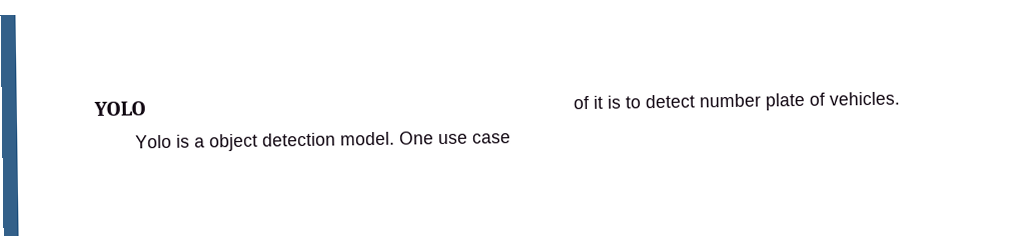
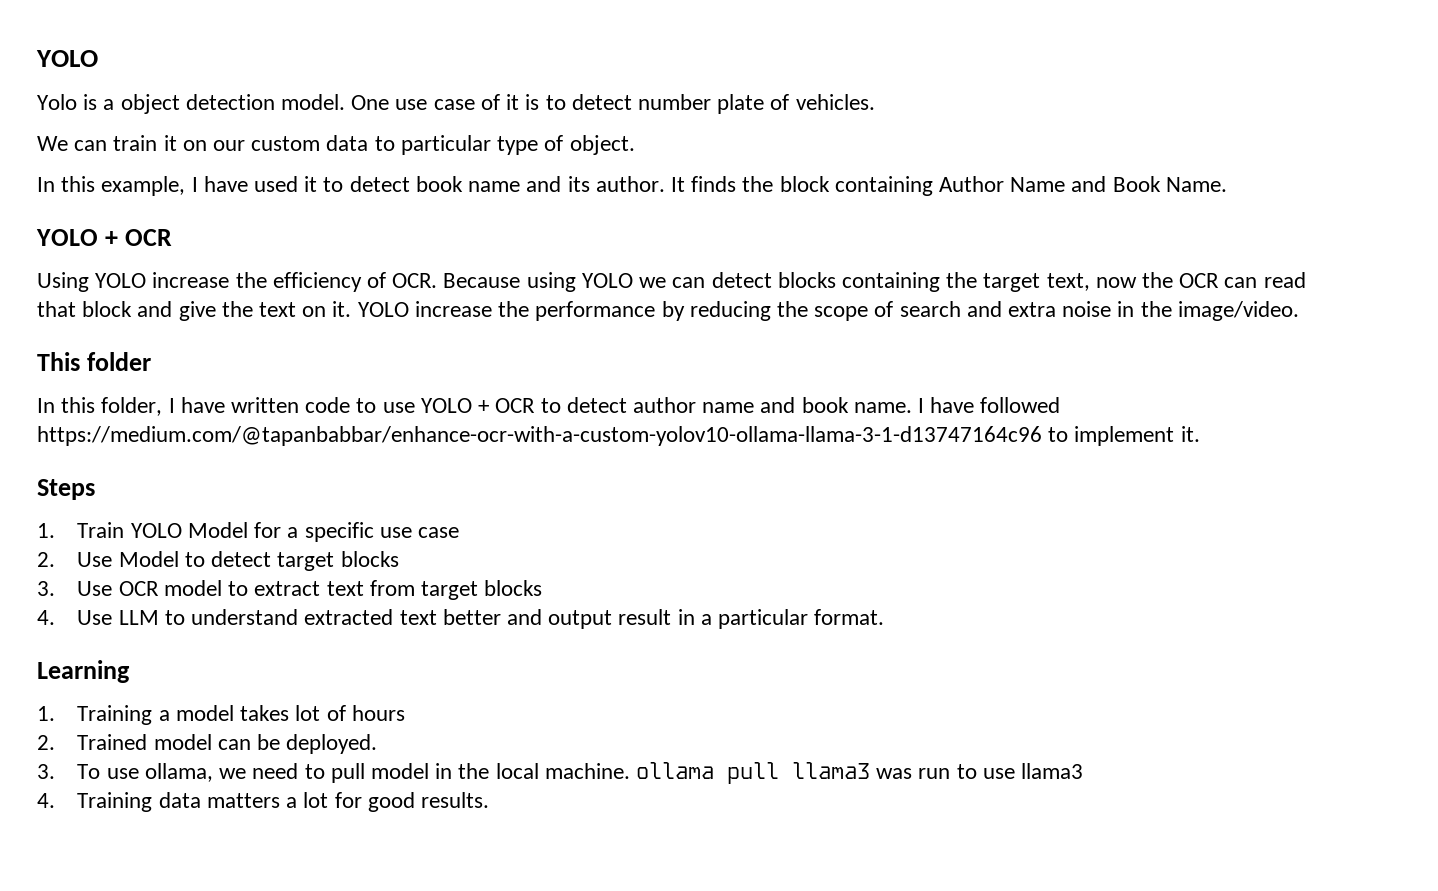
(900, 98) none -> [37,135,635,155] [37,176,1227,196] [36,229,172,246] [37,272,1306,292] [37,301,1299,321] [37,352,151,371] [37,397,1061,416] [37,426,1200,446] [37,479,95,500] [37,522,459,542] [37,551,399,571] [37,580,543,600] [37,609,885,629] [37,660,130,683] [37,705,405,725] [37,734,378,754] [37,762,1084,784] [37,792,489,812] // We can train it on our custom data to particular type of object. // In this example, I have used it to detect book name and its author. It finds the block containing Author Name and Book Name. // YOLO + OCR // Using YOLO increase the efficiency of OCR. Because using YOLO we can detect blocks containing the target text, now the OCR can read that block and give the text on it. YOLO increase the performance by reducing the scope of search and extra noise in the image/video. // This folder // In this folder, I have written code to use YOLO + OCR to detect author name and book name. I have followed https://medium.com/@tapanbabbar/enhance-ocr-with-a-custom-yolov10-ollama-llama-3-1-d13747164c96 to implement it. // Steps // 1. Train YOLO Model for a specific use case // 2. Use Model to detect target blocks // 3. Use OCR model to extract text from target blocks // 4. Use LLM to understand extracted text better and output result in a particular format. // Learning // 1. Training a model takes lot of hours // 2. Trained model can be deployed. // 3. To use ollama, we need to pull model in the local machine. ollama pull llama3 was run to use llama3 // 4. Training data matters a lot for good results.

